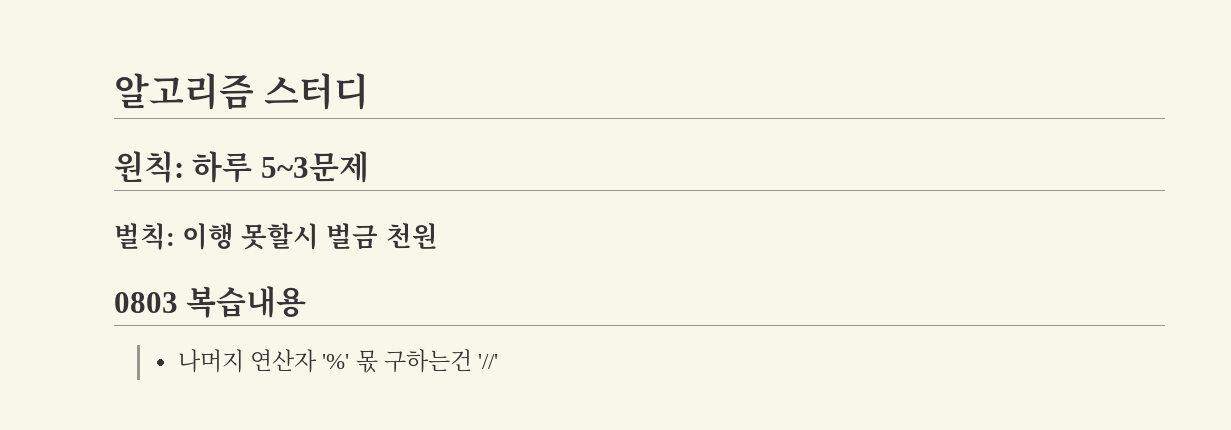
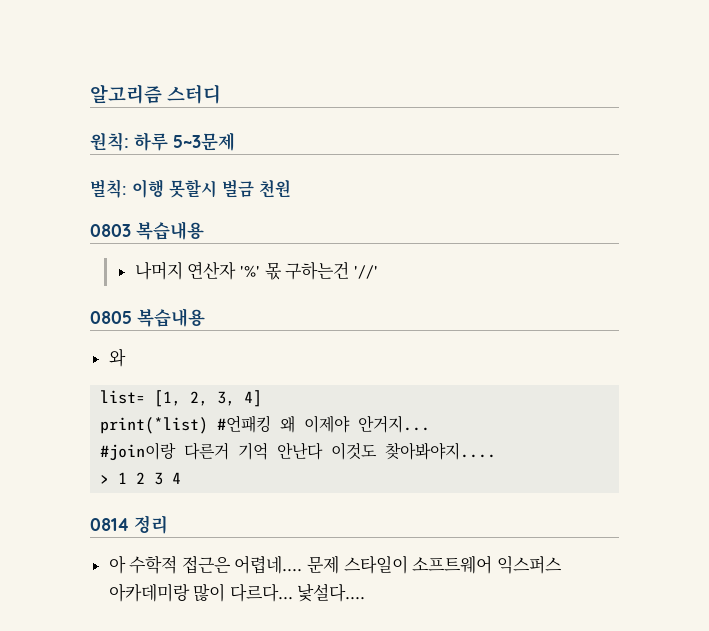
(498, 361) none -> [90,308,205,327] [108,348,126,367] [100,390,263,407] [100,415,431,434] [100,442,497,461] [100,472,182,485] [90,515,168,534] [108,555,562,574] [108,583,366,602] // 0805 복습내용 // 와 // list= [1, 2, 3, 4] // print(*list) #언패킹 왜 이제야 안거지... // #join이랑 다른거 기억 안난다 이것도 찾아봐야지.... // > 1 2 3 4 // 0814 정리 // 아 수학적 접근은 어렵네.... 문제 스타일이 소프트웨어 익스퍼스 아카데미랑 많이 다르다... 낯설다....

